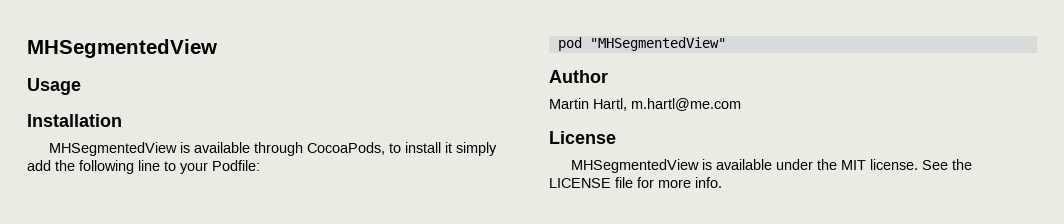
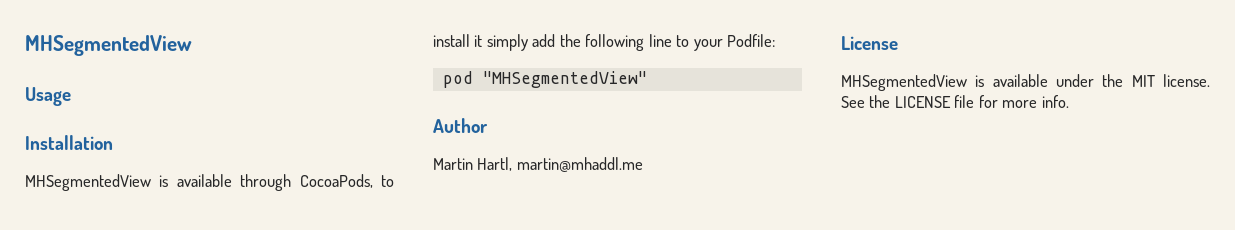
[631,98,741,111] m.hartl@me.com -> [516,157,643,172] martin@mhaddl.me

